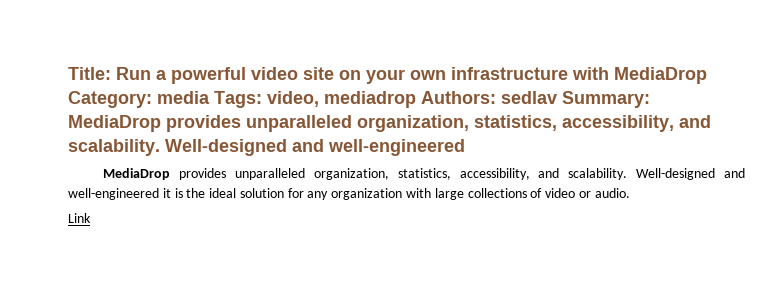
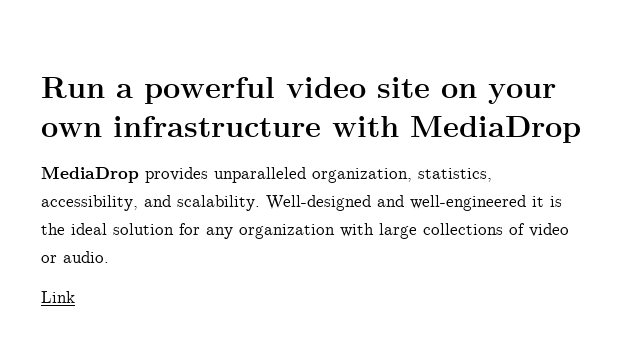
[68,67,111,80] Title: -> (41, 87) none
[68,91,650,108] [68,115,711,132] [68,139,465,156] Category: media Tags: video, mediadrop Authors: sedlav Summary: MediaDrop provides unparalleled organization, statistics, accessibility, and scalability. Well-designed and well-engineered -> (581, 129) none

